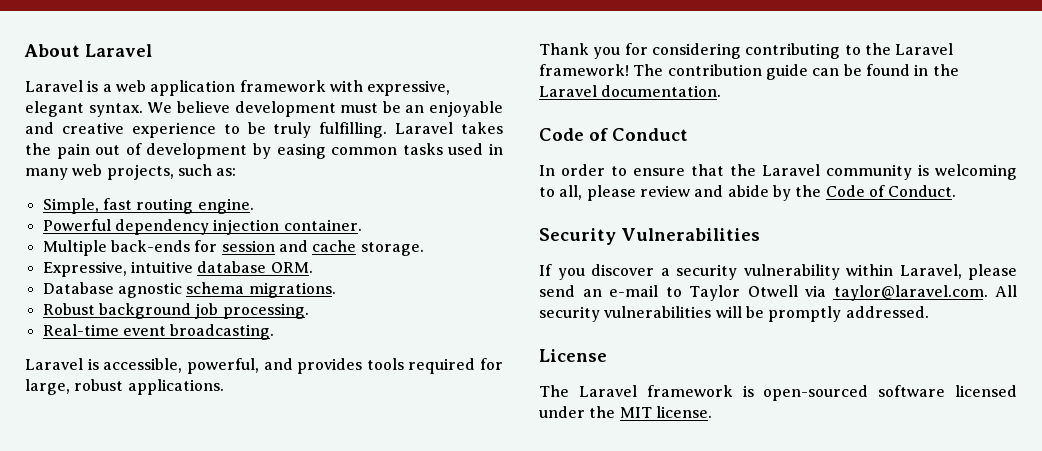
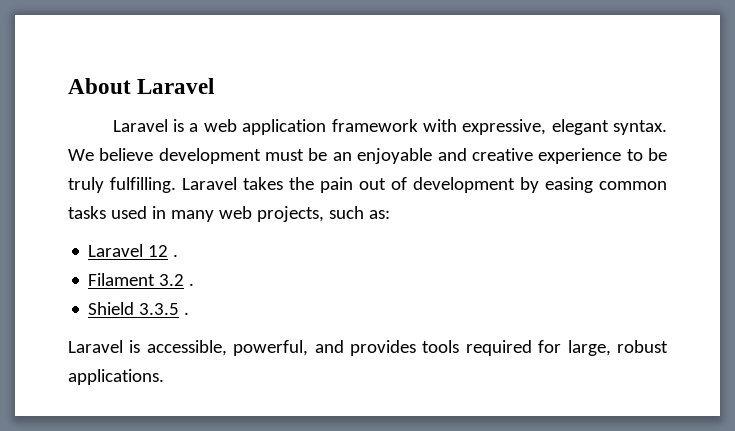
[42,198,254,214] [42,219,362,235] [42,240,424,256] [42,261,313,277] [42,282,336,298] [42,303,309,319] [42,324,275,340] Simple, fast routing engine. // Powerful dependency injection container. // Multiple back-ends for session and cache storage. // Expressive, intuitive database ORM. // Database agnostic schema migrations. // Robust background job processing. // Real-time event broadcasting. -> [88,244,179,257] [88,273,195,286] [88,302,190,315] Laravel 12 . // Filament 3.2 . // Shield 3.3.5 .
[539,43,954,59] [539,64,959,80] [539,85,722,97] [539,128,688,141] [539,164,1017,180] [539,185,957,201] [539,228,760,245] [539,264,1017,280] [539,285,1017,301] [539,306,929,322] [539,349,607,362] [539,385,1017,401] [539,406,712,418] // Thank you for considering contributing to the Laravel framework! The contribution guide can be found in the Laravel documentation. // Code of Conduct // In order to ensure that the Laravel community is welcoming to all, please review and abide by the Code of Conduct. // Security Vulnerabilities // If you discover a security vulnerability within Laravel, please send an e-mail to Taylor Otwell via taylor@laravel.com. All security vulnerabilities will be promptly addressed. // License // The Laravel framework is open-sourced software licensed under the MIT license. -> (164, 377) none

